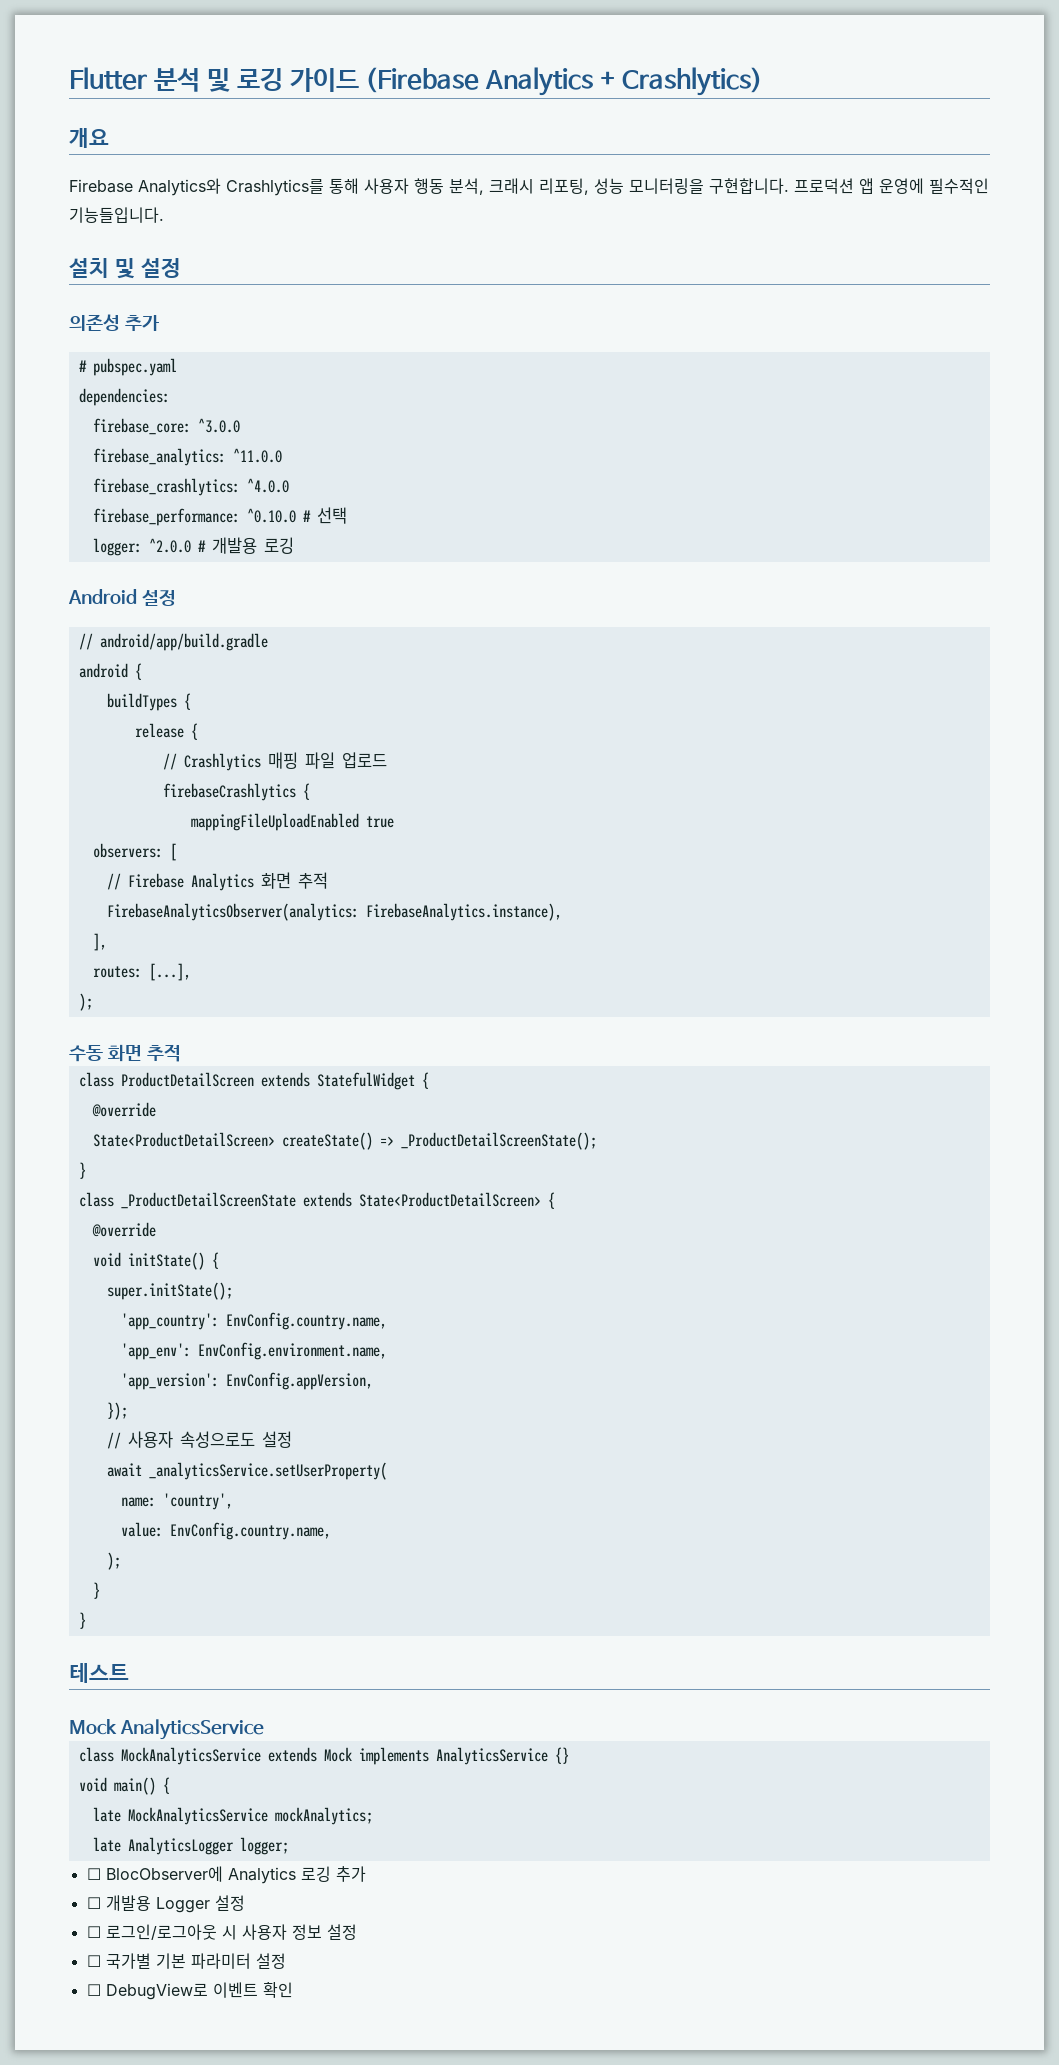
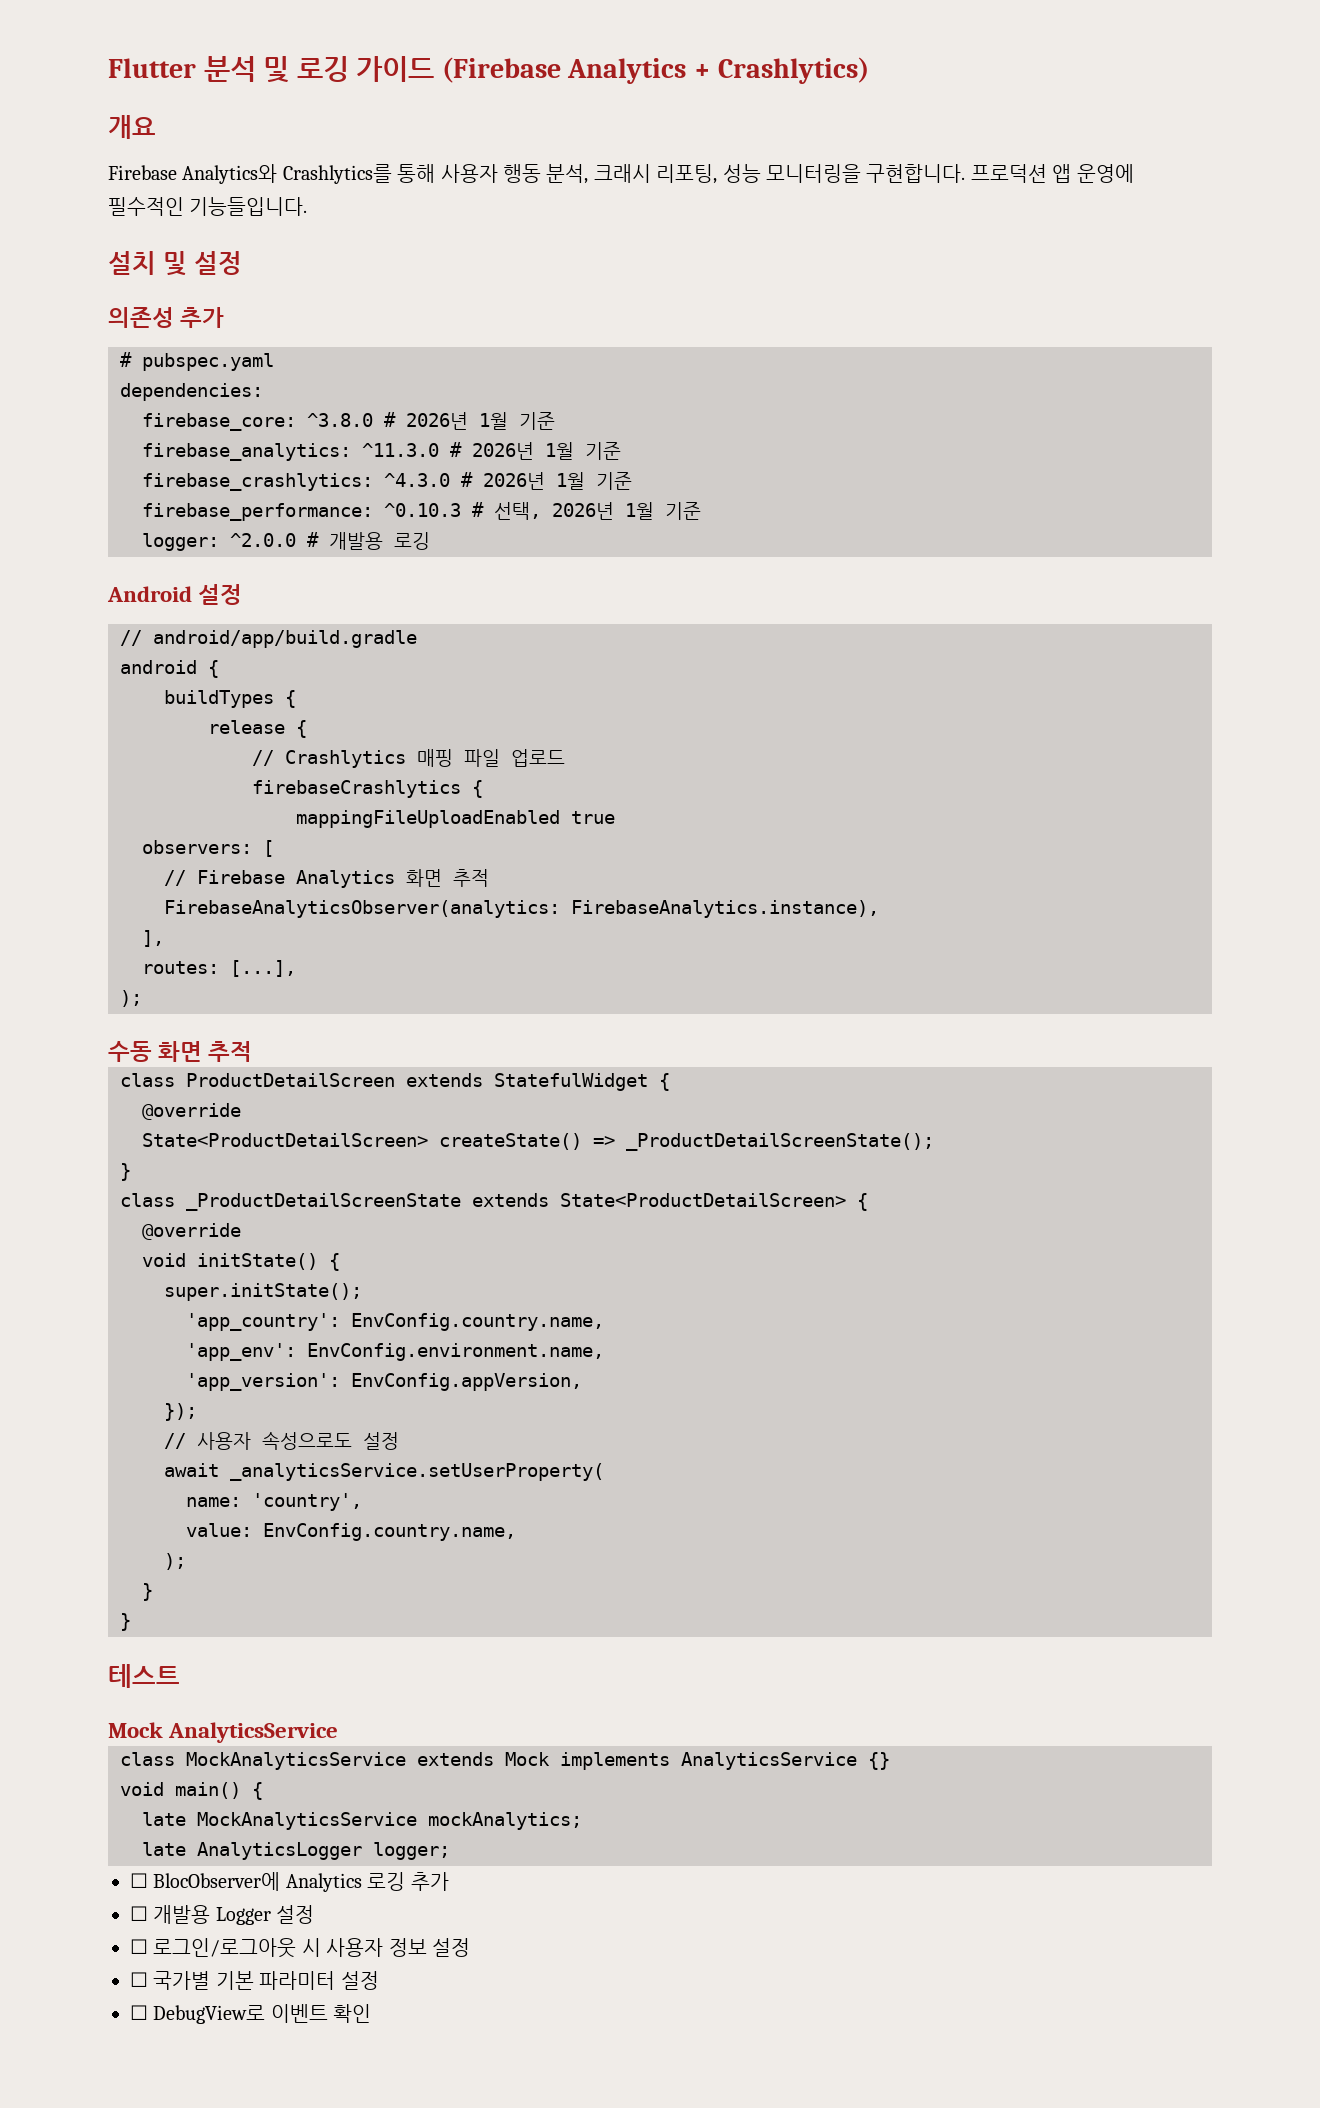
[197,418,240,433] [92,448,282,466] [92,478,289,496] [92,507,347,526] ^3.0.0 // firebase_analytics: ^11.0.0 // firebase_crashlytics: ^4.0.0 // firebase_performance: ^0.10.0 # 선택 -> [307,412,555,430] [142,442,621,461] [142,472,632,491] [142,502,701,521] ^3.8.0 # 2026년 1월 기준 // firebase_analytics: ^11.3.0 # 2026년 1월 기준 // firebase_crashlytics: ^4.3.0 # 2026년 1월 기준 // firebase_performance: ^0.10.3 # 선택, 2026년 1월 기준

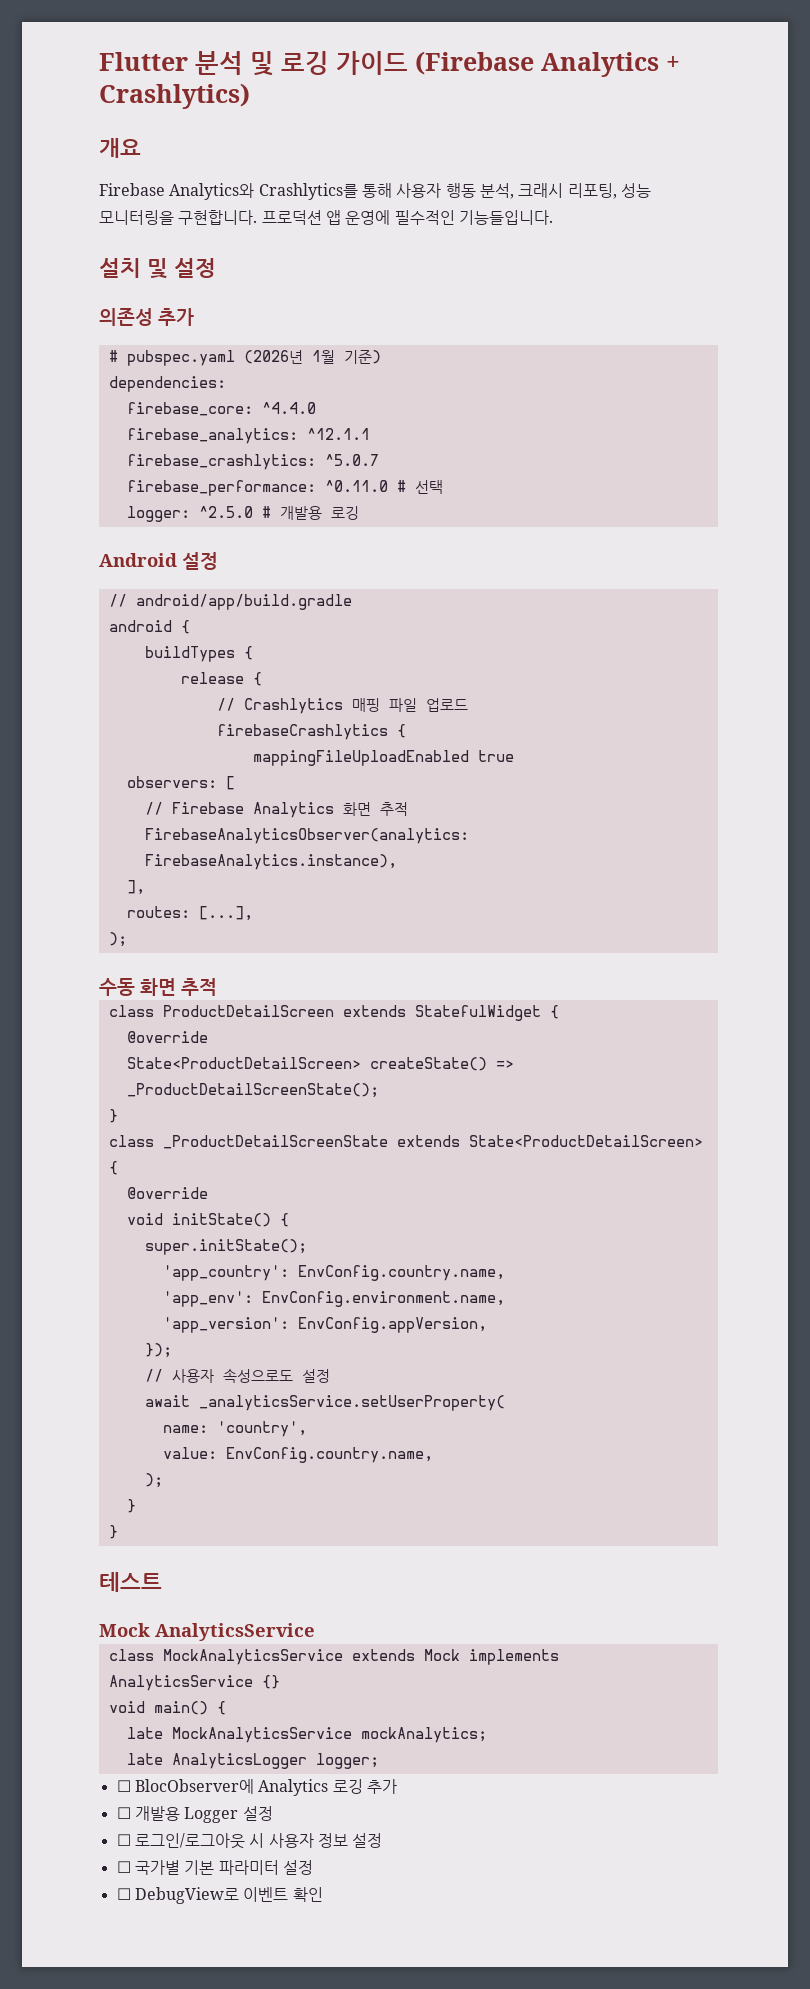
(274, 362) none -> [243,350,381,364] (2026년 1월 기준)
[307,412,555,430] [142,442,621,461] [142,472,632,491] [142,502,701,521] ^3.8.0 # 2026년 1월 기준 // firebase_analytics: ^11.3.0 # 2026년 1월 기준 // firebase_crashlytics: ^4.3.0 # 2026년 1월 기준 // firebase_performance: ^0.10.3 # 선택, 2026년 1월 기준 -> [261,402,316,414] [126,428,370,444] [126,454,379,470] [126,480,443,496] ^4.4.0 // firebase_analytics: ^12.1.1 // firebase_crashlytics: ^5.0.7 // firebase_performance: ^0.11.0 # 선택
[230,533,296,547] ^2.0.0 -> [198,506,253,518] ^2.5.0

